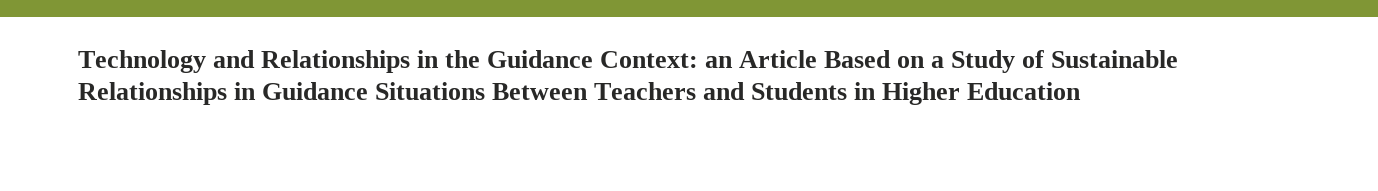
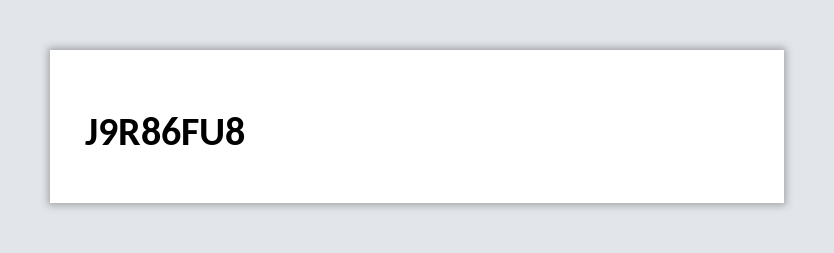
[78,50,1179,73] [78,82,1082,105] Technology and Relationships in the Guidance Context: an Article Based on a Study of Sustainable Relationships in Guidance Situations Between Teachers and Students in Higher Education -> [85,117,245,145] J9R86FU8

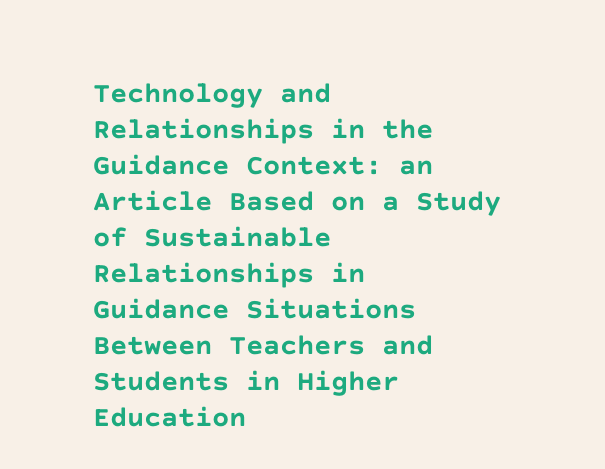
[85,117,245,145] J9R86FU8 -> [93,83,331,108] [93,118,433,144] [93,154,433,175] [93,190,501,216] [93,226,331,247] [93,262,365,288] [93,298,416,319] [93,335,433,355] [93,370,399,396] [93,406,246,427] Technology and Relationships in the Guidance Context: an Article Based on a Study of Sustainable Relationships in Guidance Situations Between Teachers and Students in Higher Education

